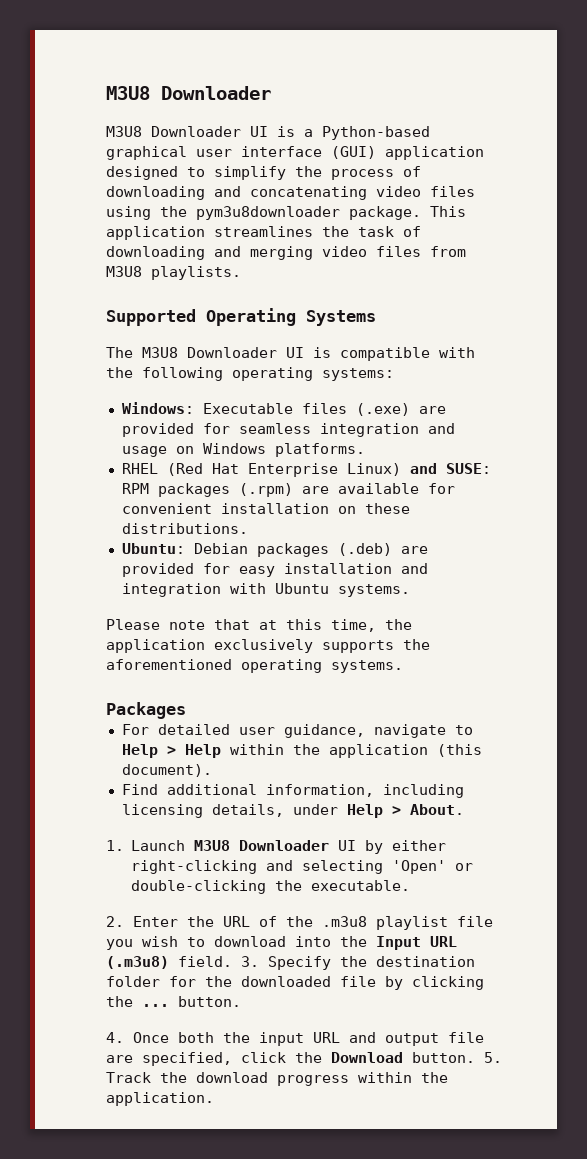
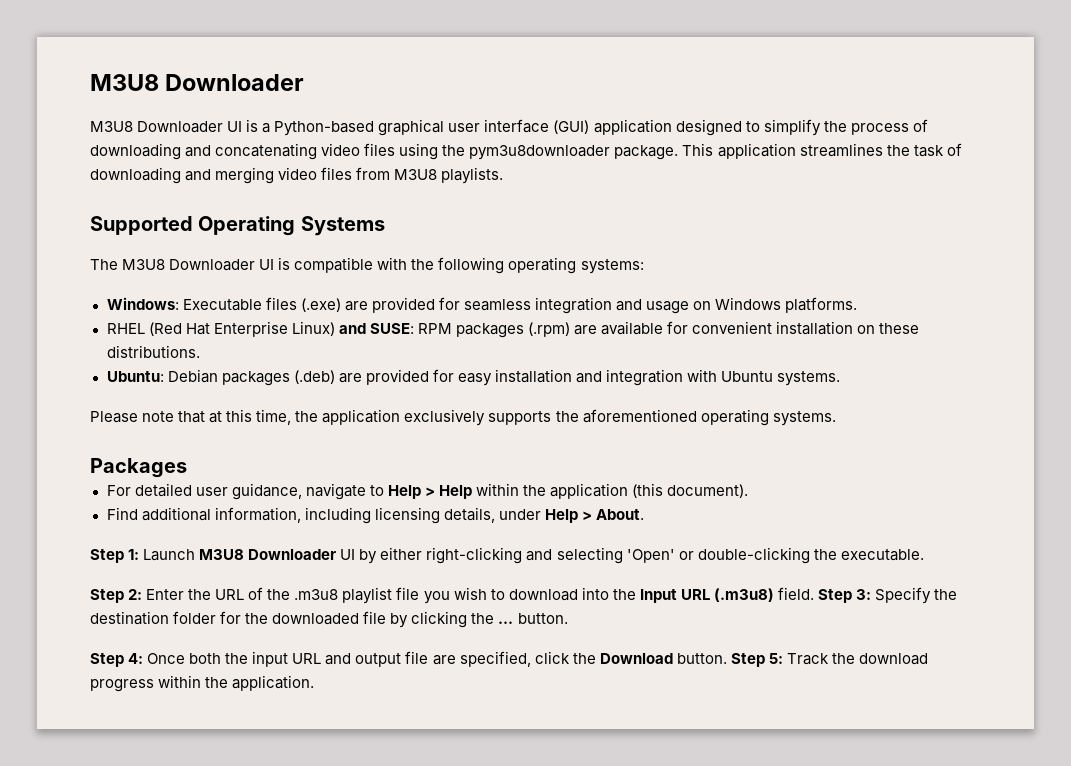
[106,840,124,851] 1. -> [90,549,140,563] Step 1:
[106,916,124,927] 2. -> [90,589,143,603] Step 2:
[241,956,259,967] 3. -> [817,589,872,603] Step 3:
[106,1032,124,1043] 4. -> [90,653,144,667] Step 4:
[484,1052,502,1063] 5. -> [730,653,783,667] Step 5:

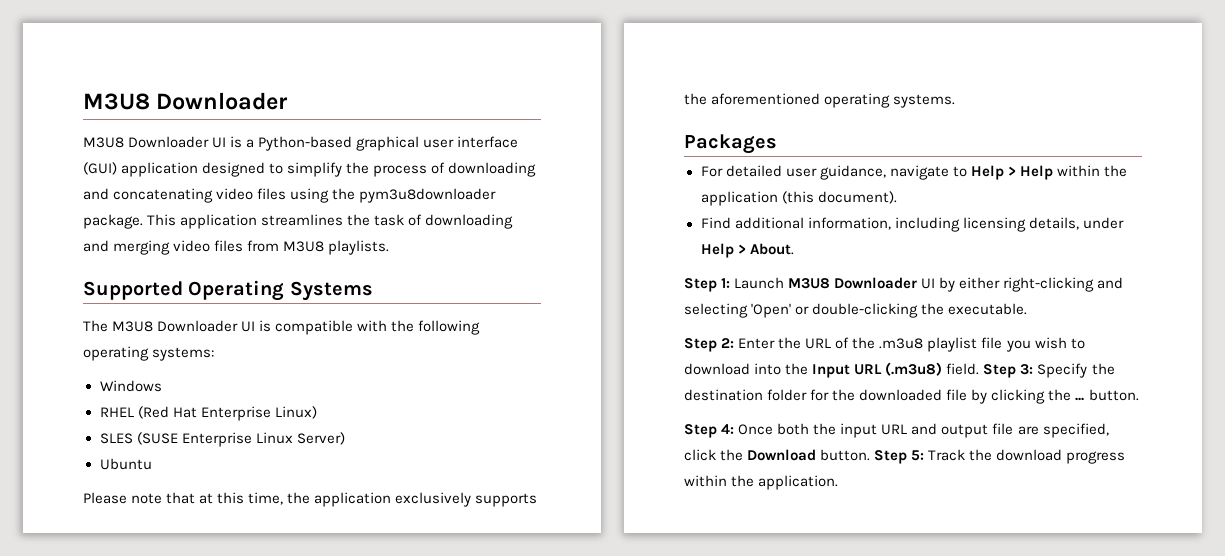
[106,297,712,314] Windows: Executable files (.exe) are provided for seamless integration and usage on -> (215, 354) none
[785,297,858,313] platforms. -> (162, 386) none
[338,321,920,338] [106,345,200,358] [106,369,718,386] and SUSE: RPM packages (.rpm) are available for convenient installation on these distributions. // Ubuntu: Debian packages (.deb) are provided for easy installation and integration with -> [99,432,345,447] // SLES (SUSE Enterprise Linux Server) //
[777,371,841,386] systems. -> (152, 464) none

